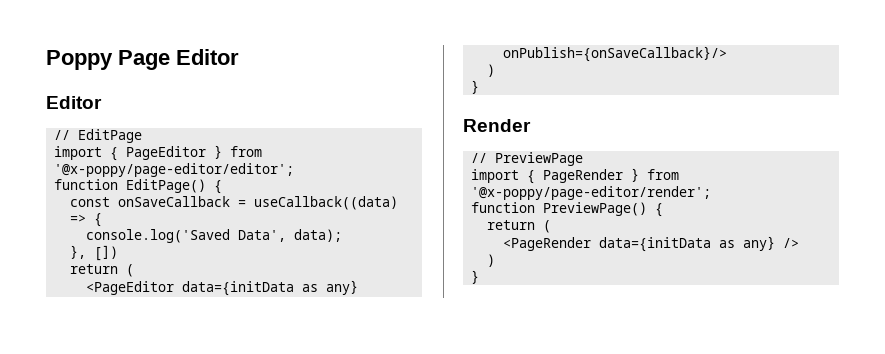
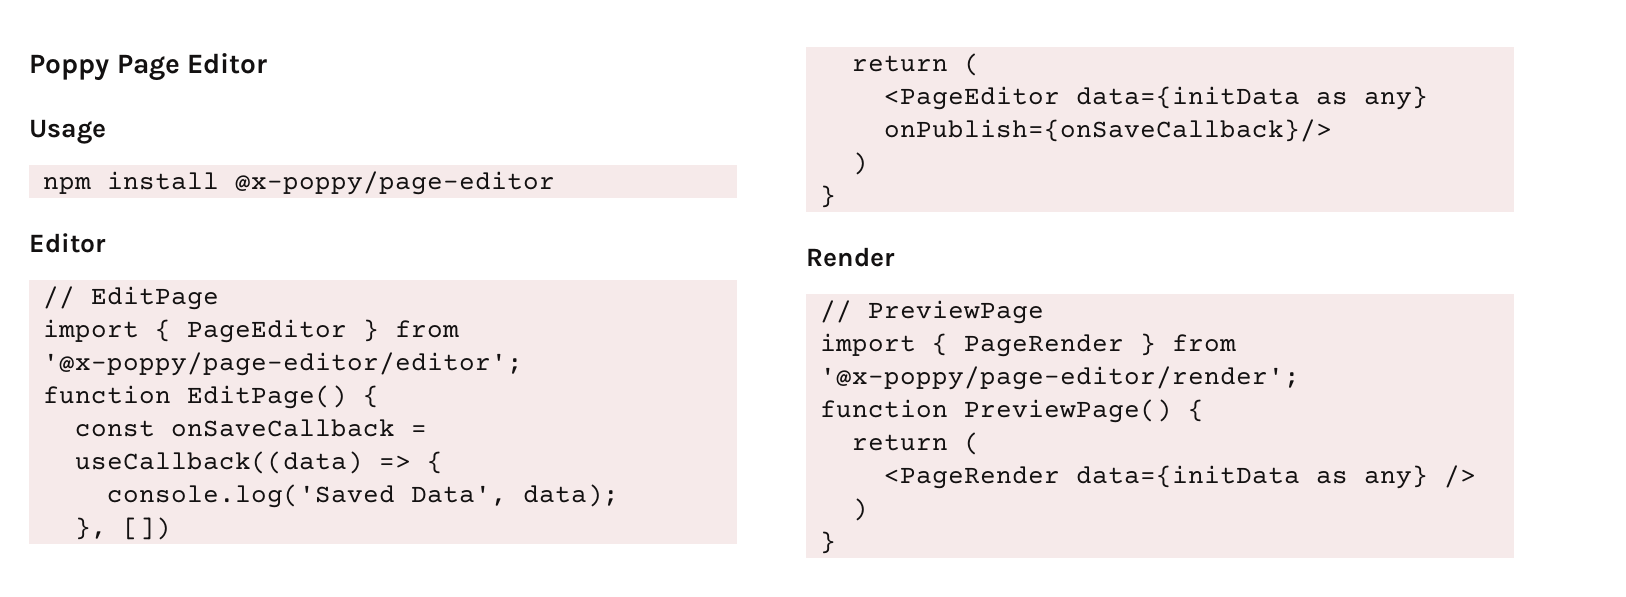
(239, 57) none -> [29,119,106,144] [43,171,556,195] // Usage // npm install @x-poppy/page-editor

